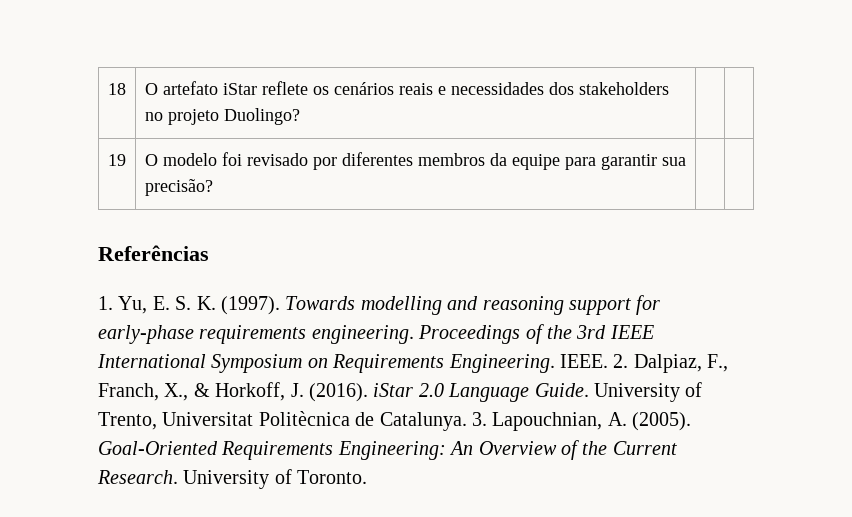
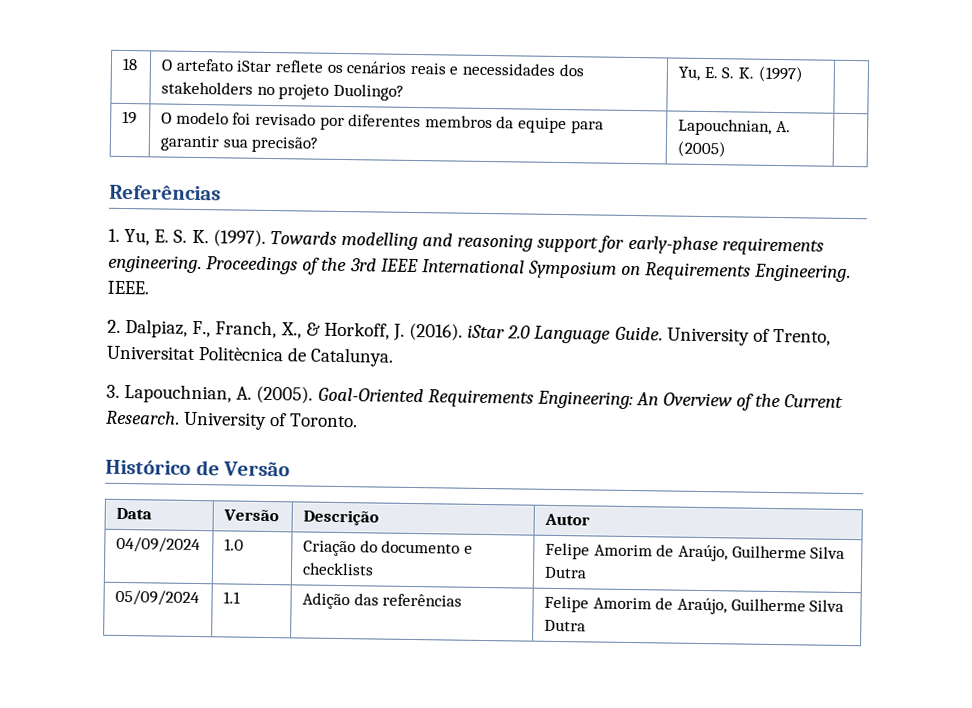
(300, 116) none -> [678,65,803,83] Yu, E. S. K. (1997)
(213, 187) none -> [678,118,791,136] [677,140,727,158] Lapouchnian, A. (2005)
(608, 361) none -> (149, 287) //
(467, 421) none -> (395, 357) //
(368, 477) none -> [105,459,291,477] [116,507,153,520] [223,509,280,522] [303,509,380,526] [544,513,591,526] [116,536,202,554] [224,538,245,551] [303,540,474,557] [302,562,375,576] [545,542,846,562] [544,566,588,579] [115,589,201,607] [223,591,242,604] [302,592,463,610] [544,595,845,615] [544,619,587,632] // Histórico de Versão // Data | Versão | Descrição | Autor // 04/09/2024 | 1.0 | Criação do documento e checklists | Felipe Amorim de Araújo, Guilherme Silva Dutra // 05/09/2024 | 1.1 | Adição das referências | Felipe Amorim de Araújo, Guilherme Silva Dutra

